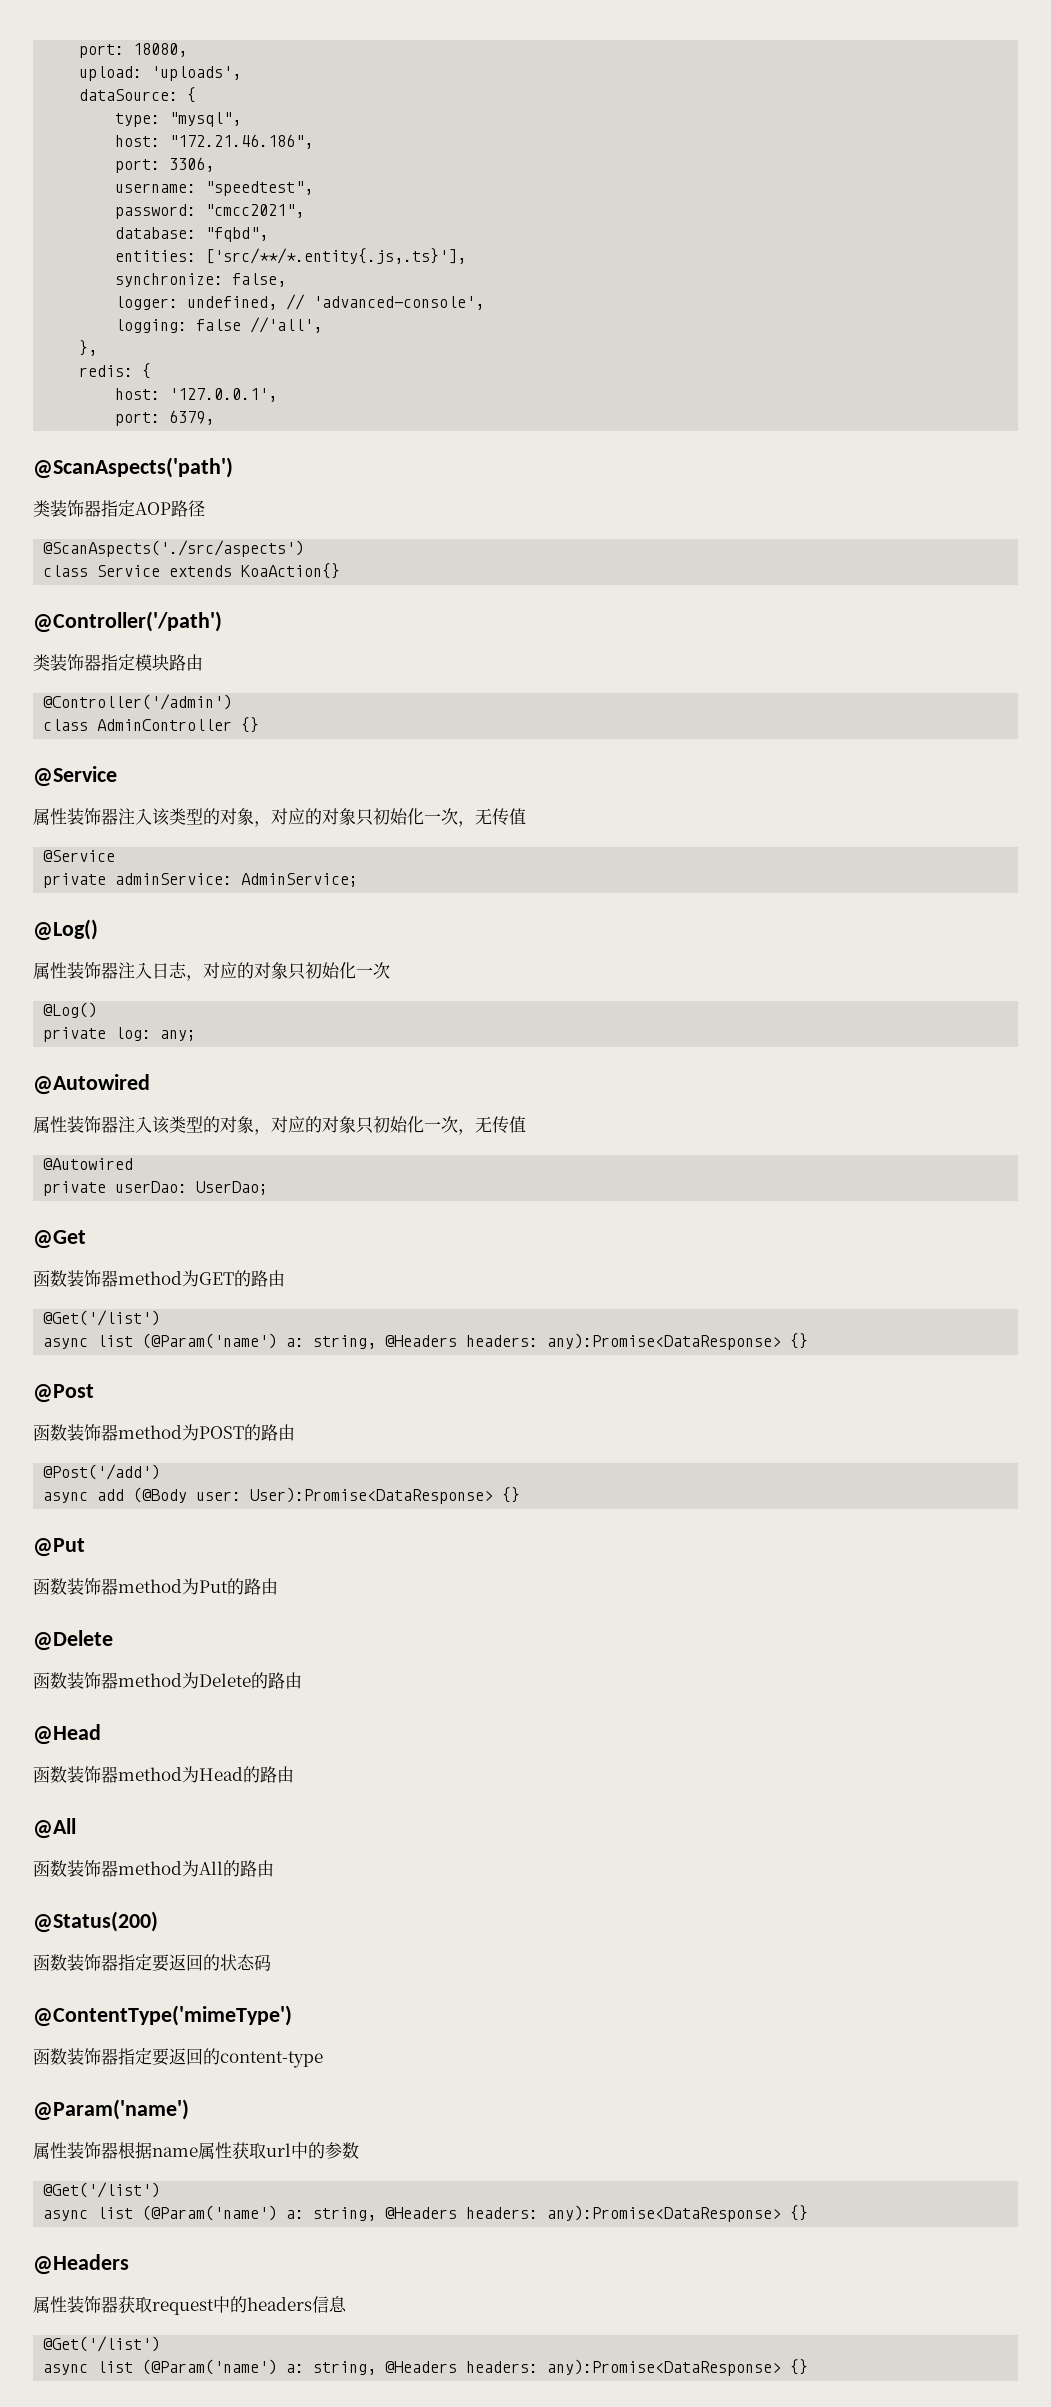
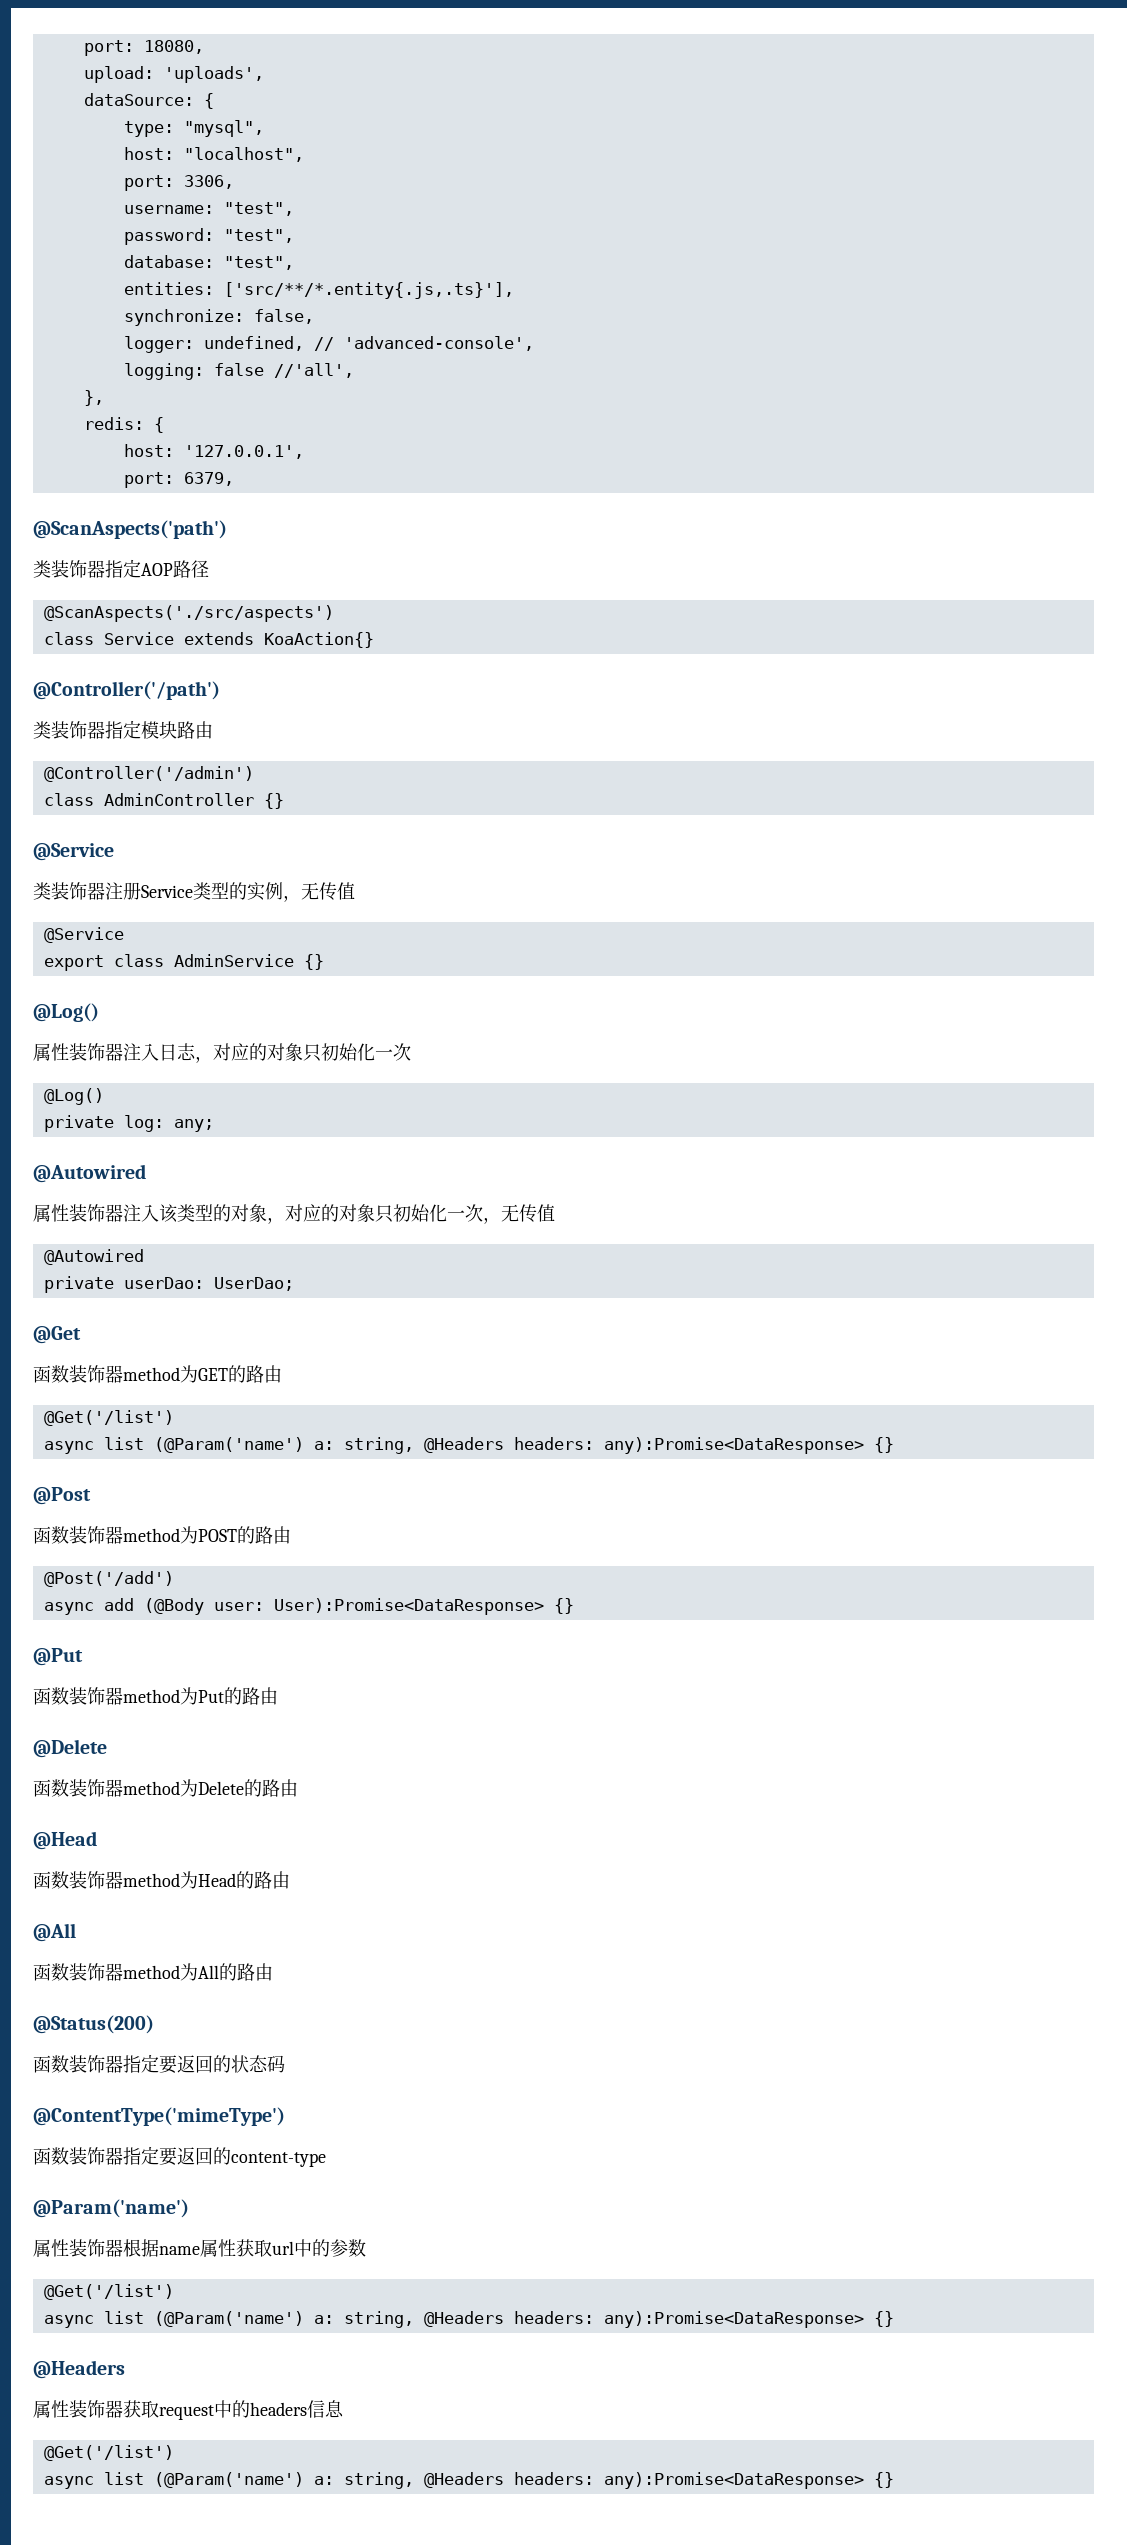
[169,134,314,149] "172.21.46.186", -> [183,147,304,162] "localhost",
[205,181,314,196] "speedtest", -> [223,202,294,216] "test",
[205,204,305,218] "cmcc2021", -> [223,229,294,243] "test",
[205,227,269,242] "fqbd", -> [223,256,294,270] "test",
[33,808,458,827] 属性装饰器注入该类型的对象，对应的对象只初始化一次 -> [33,882,283,901] 类装饰器注册Service类型的实例
[43,873,359,888] private adminService: AdminService; -> [43,954,324,971] export class AdminService {}

